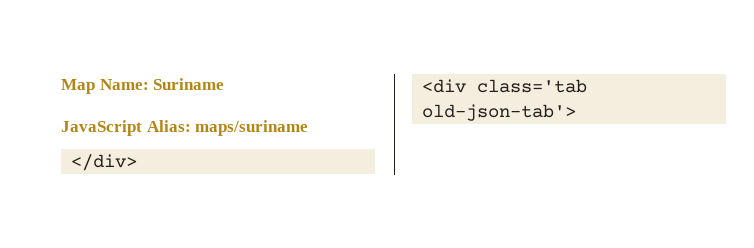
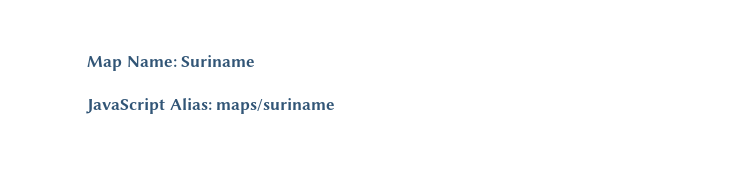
[71,154,138,171] [422,79,588,93] [422,104,577,121] // </div> // <div class='tab old-json-tab'> -> (336, 106) none

